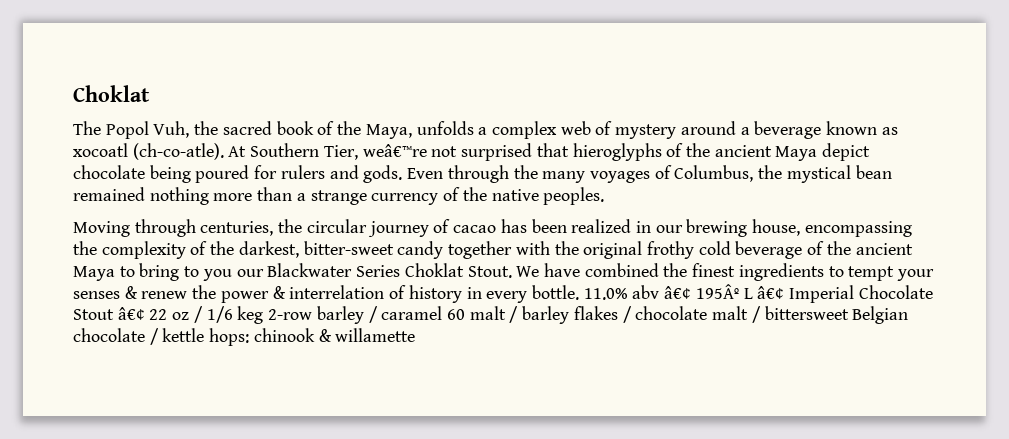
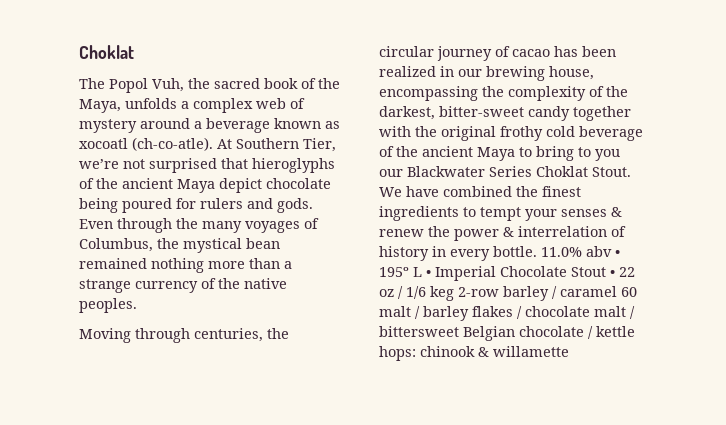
[362,144,427,157] weâ€™re -> [79,159,119,169] we’re
[664,284,785,299] â€¢ 195Âº L â€¢ -> [615,250,620,257] [379,267,431,277] • 195º L •
[117,307,145,320] â€¢ -> [610,270,615,277] •

